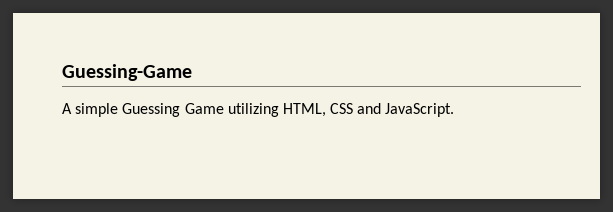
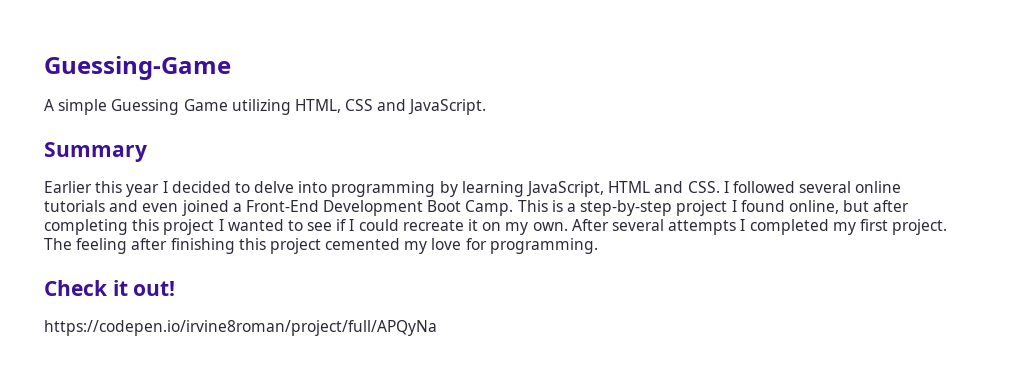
(455, 110) none -> [44,142,147,162] [44,181,902,197] [44,200,910,216] [44,219,948,235] [44,238,598,254] [44,280,176,296] [44,320,437,336] // Summary // Earlier this year I decided to delve into programming by learning JavaScript, HTML and CSS. I followed several online tutorials and even joined a Front-End Development Boot Camp. This is a step-by-step project I found online, but after completing this project I wanted to see if I could recreate it on my own. After several attempts I completed my first project. The feeling after finishing this project cemented my love for programming. // Check it out! // https://codepen.io/irvine8roman/project/full/APQyNa

